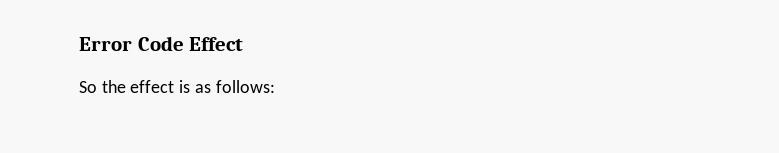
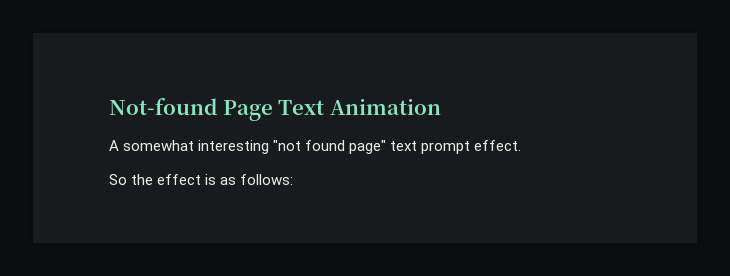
[79,36,244,51] Error Code Effect -> [109,98,441,121] [109,140,522,154] Not-found Page Text Animation // A somewhat interesting "not found page" text prompt effect.

